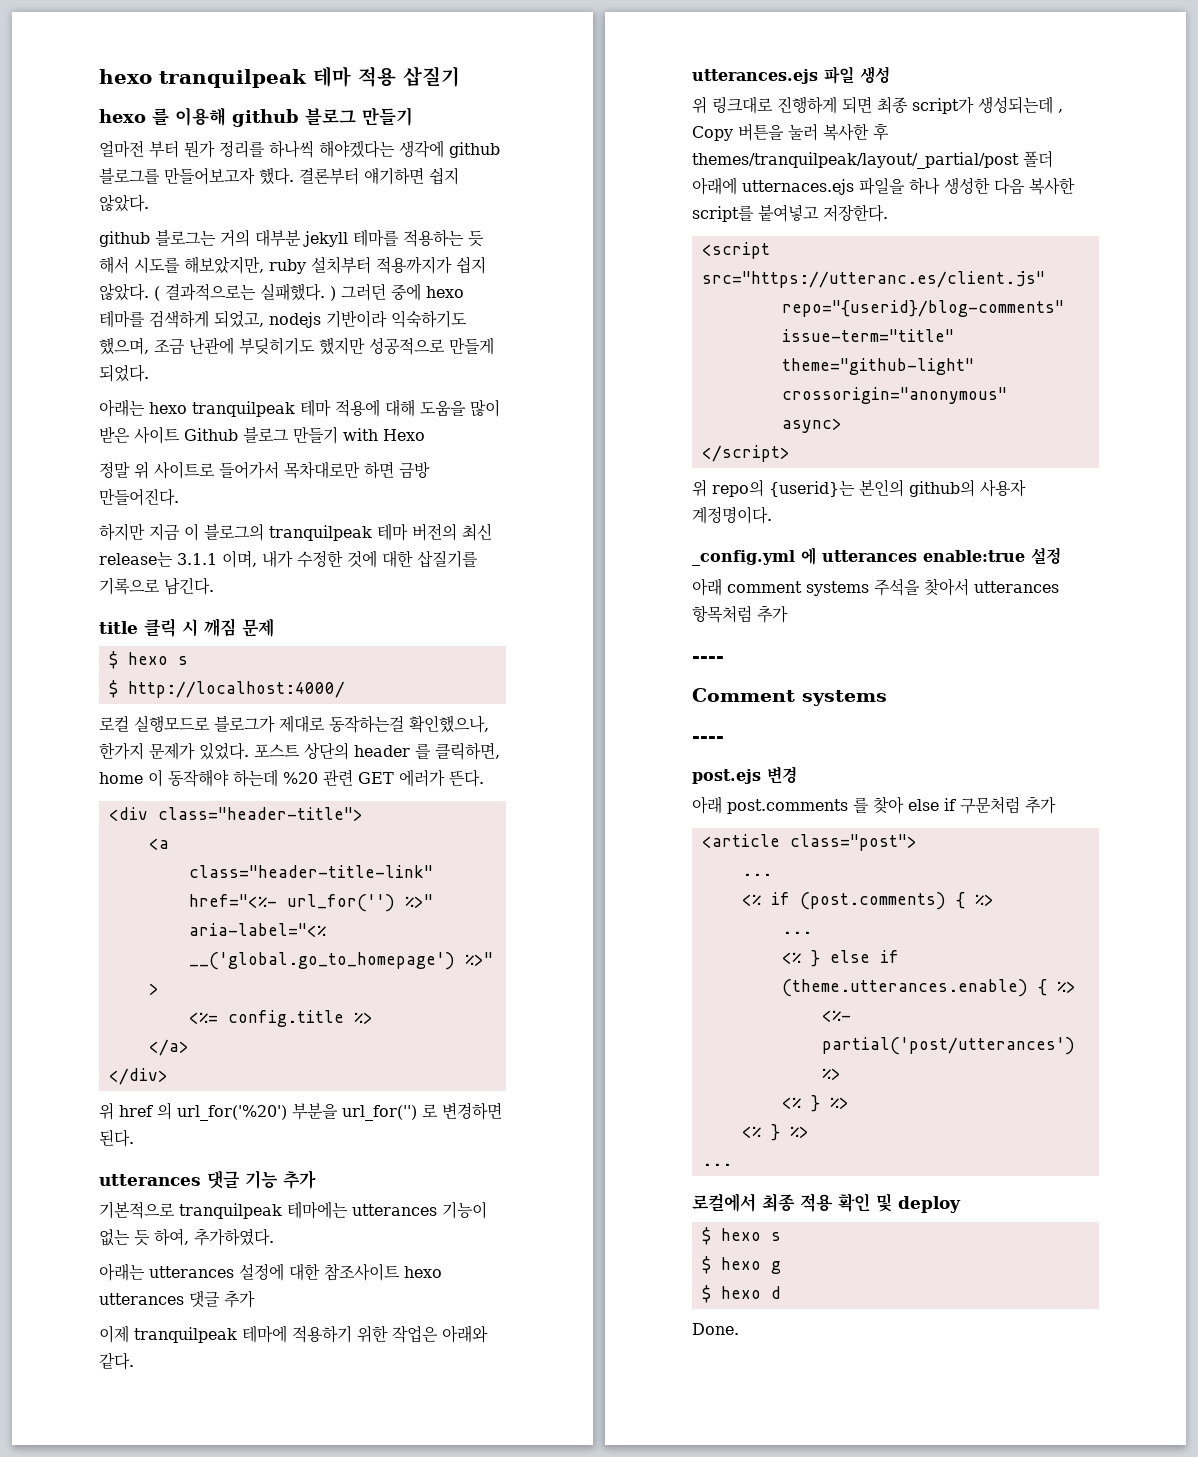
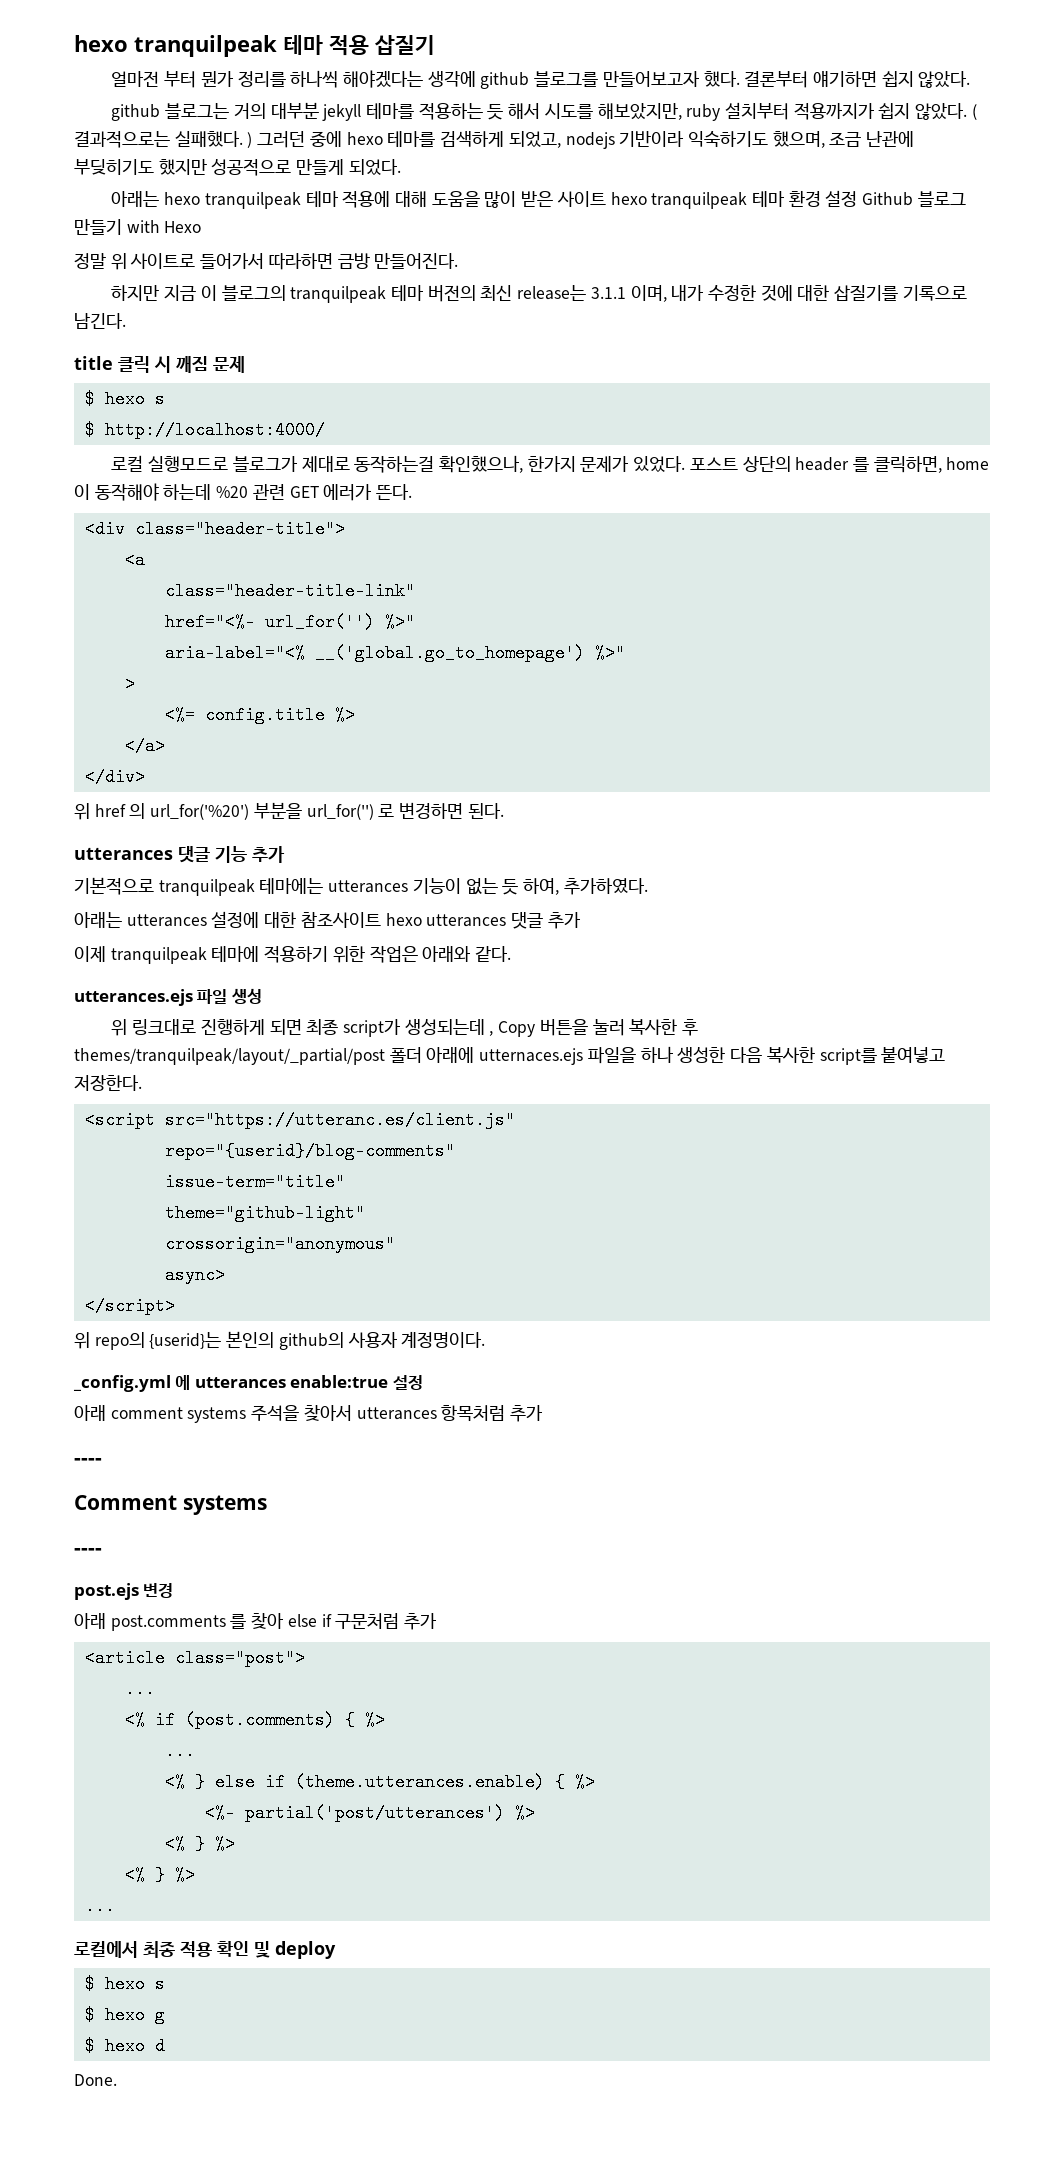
[99,107,413,127] // hexo 를 이용해 github 블로그 만들기 -> (435, 45) none
(180, 435) none -> [610,190,858,209] hexo tranquilpeak 테마 환경 설정
[284,461,394,479] 목차대로만 하면 -> [268,253,333,270] 따라하면

